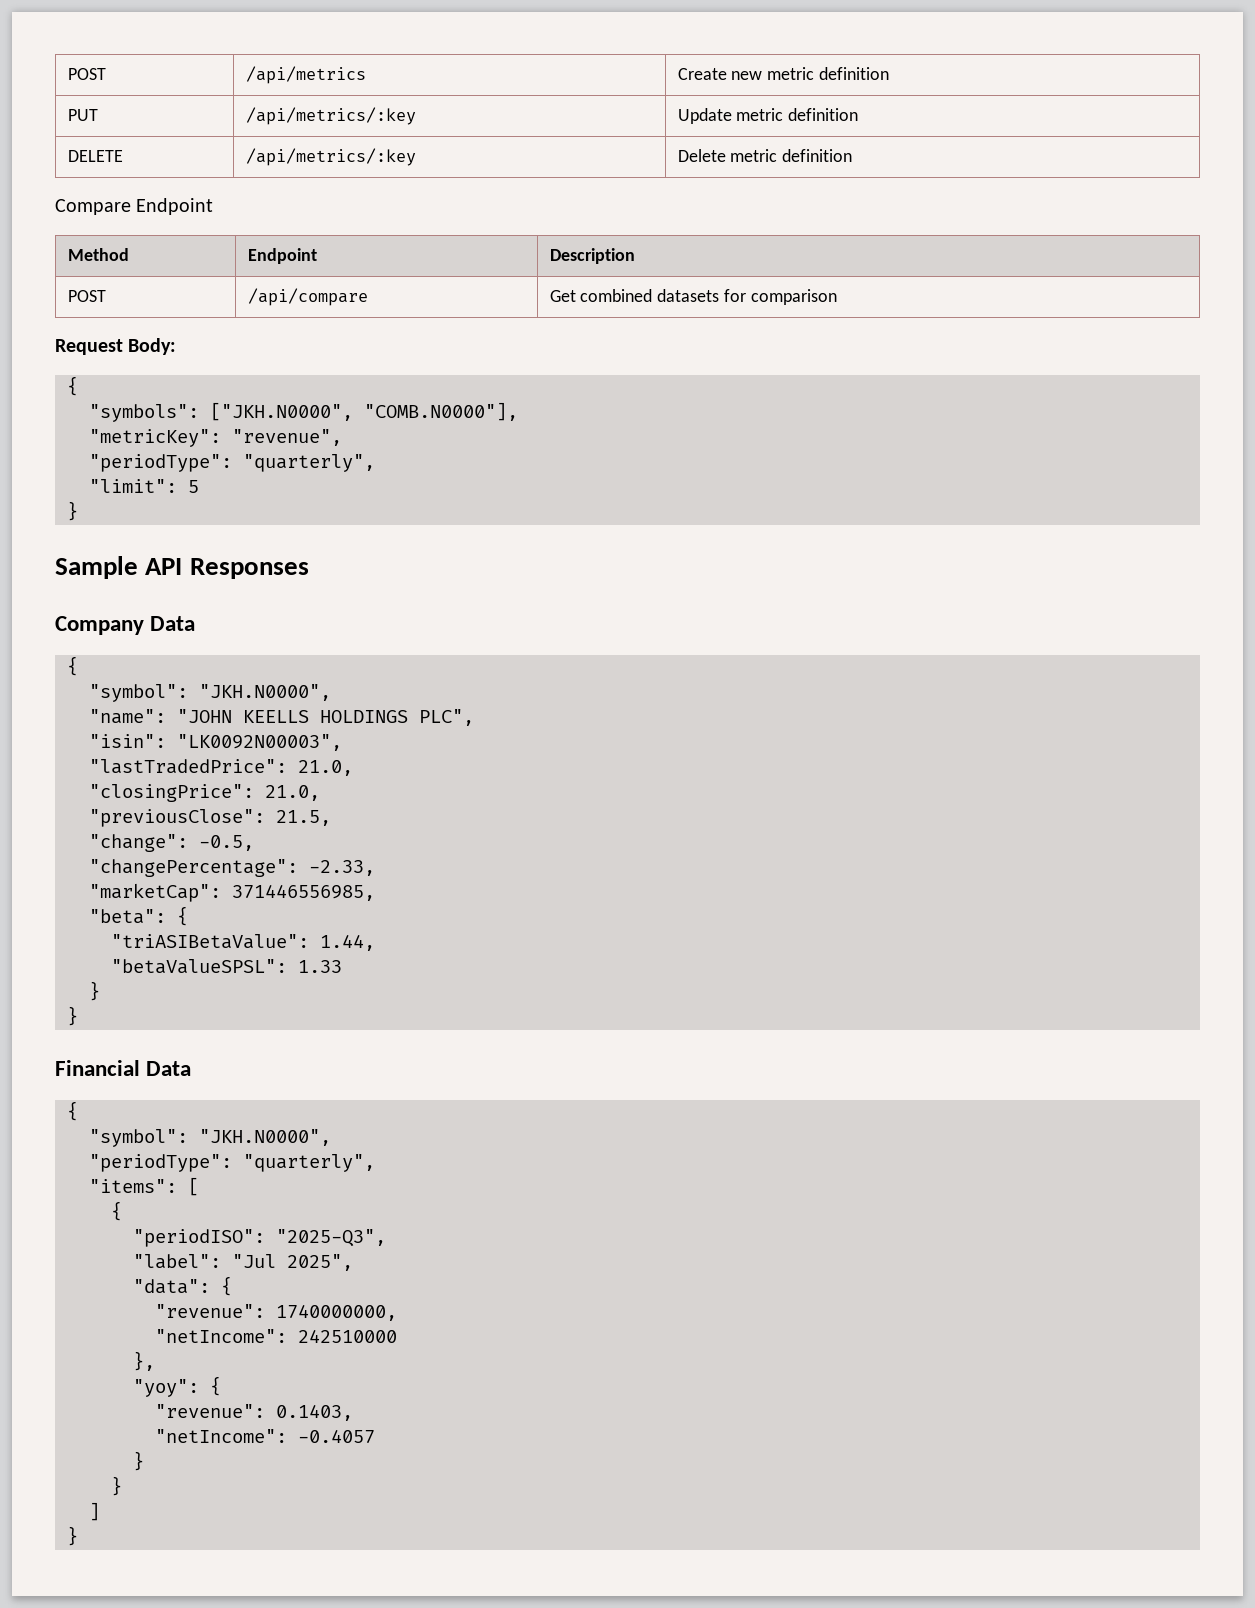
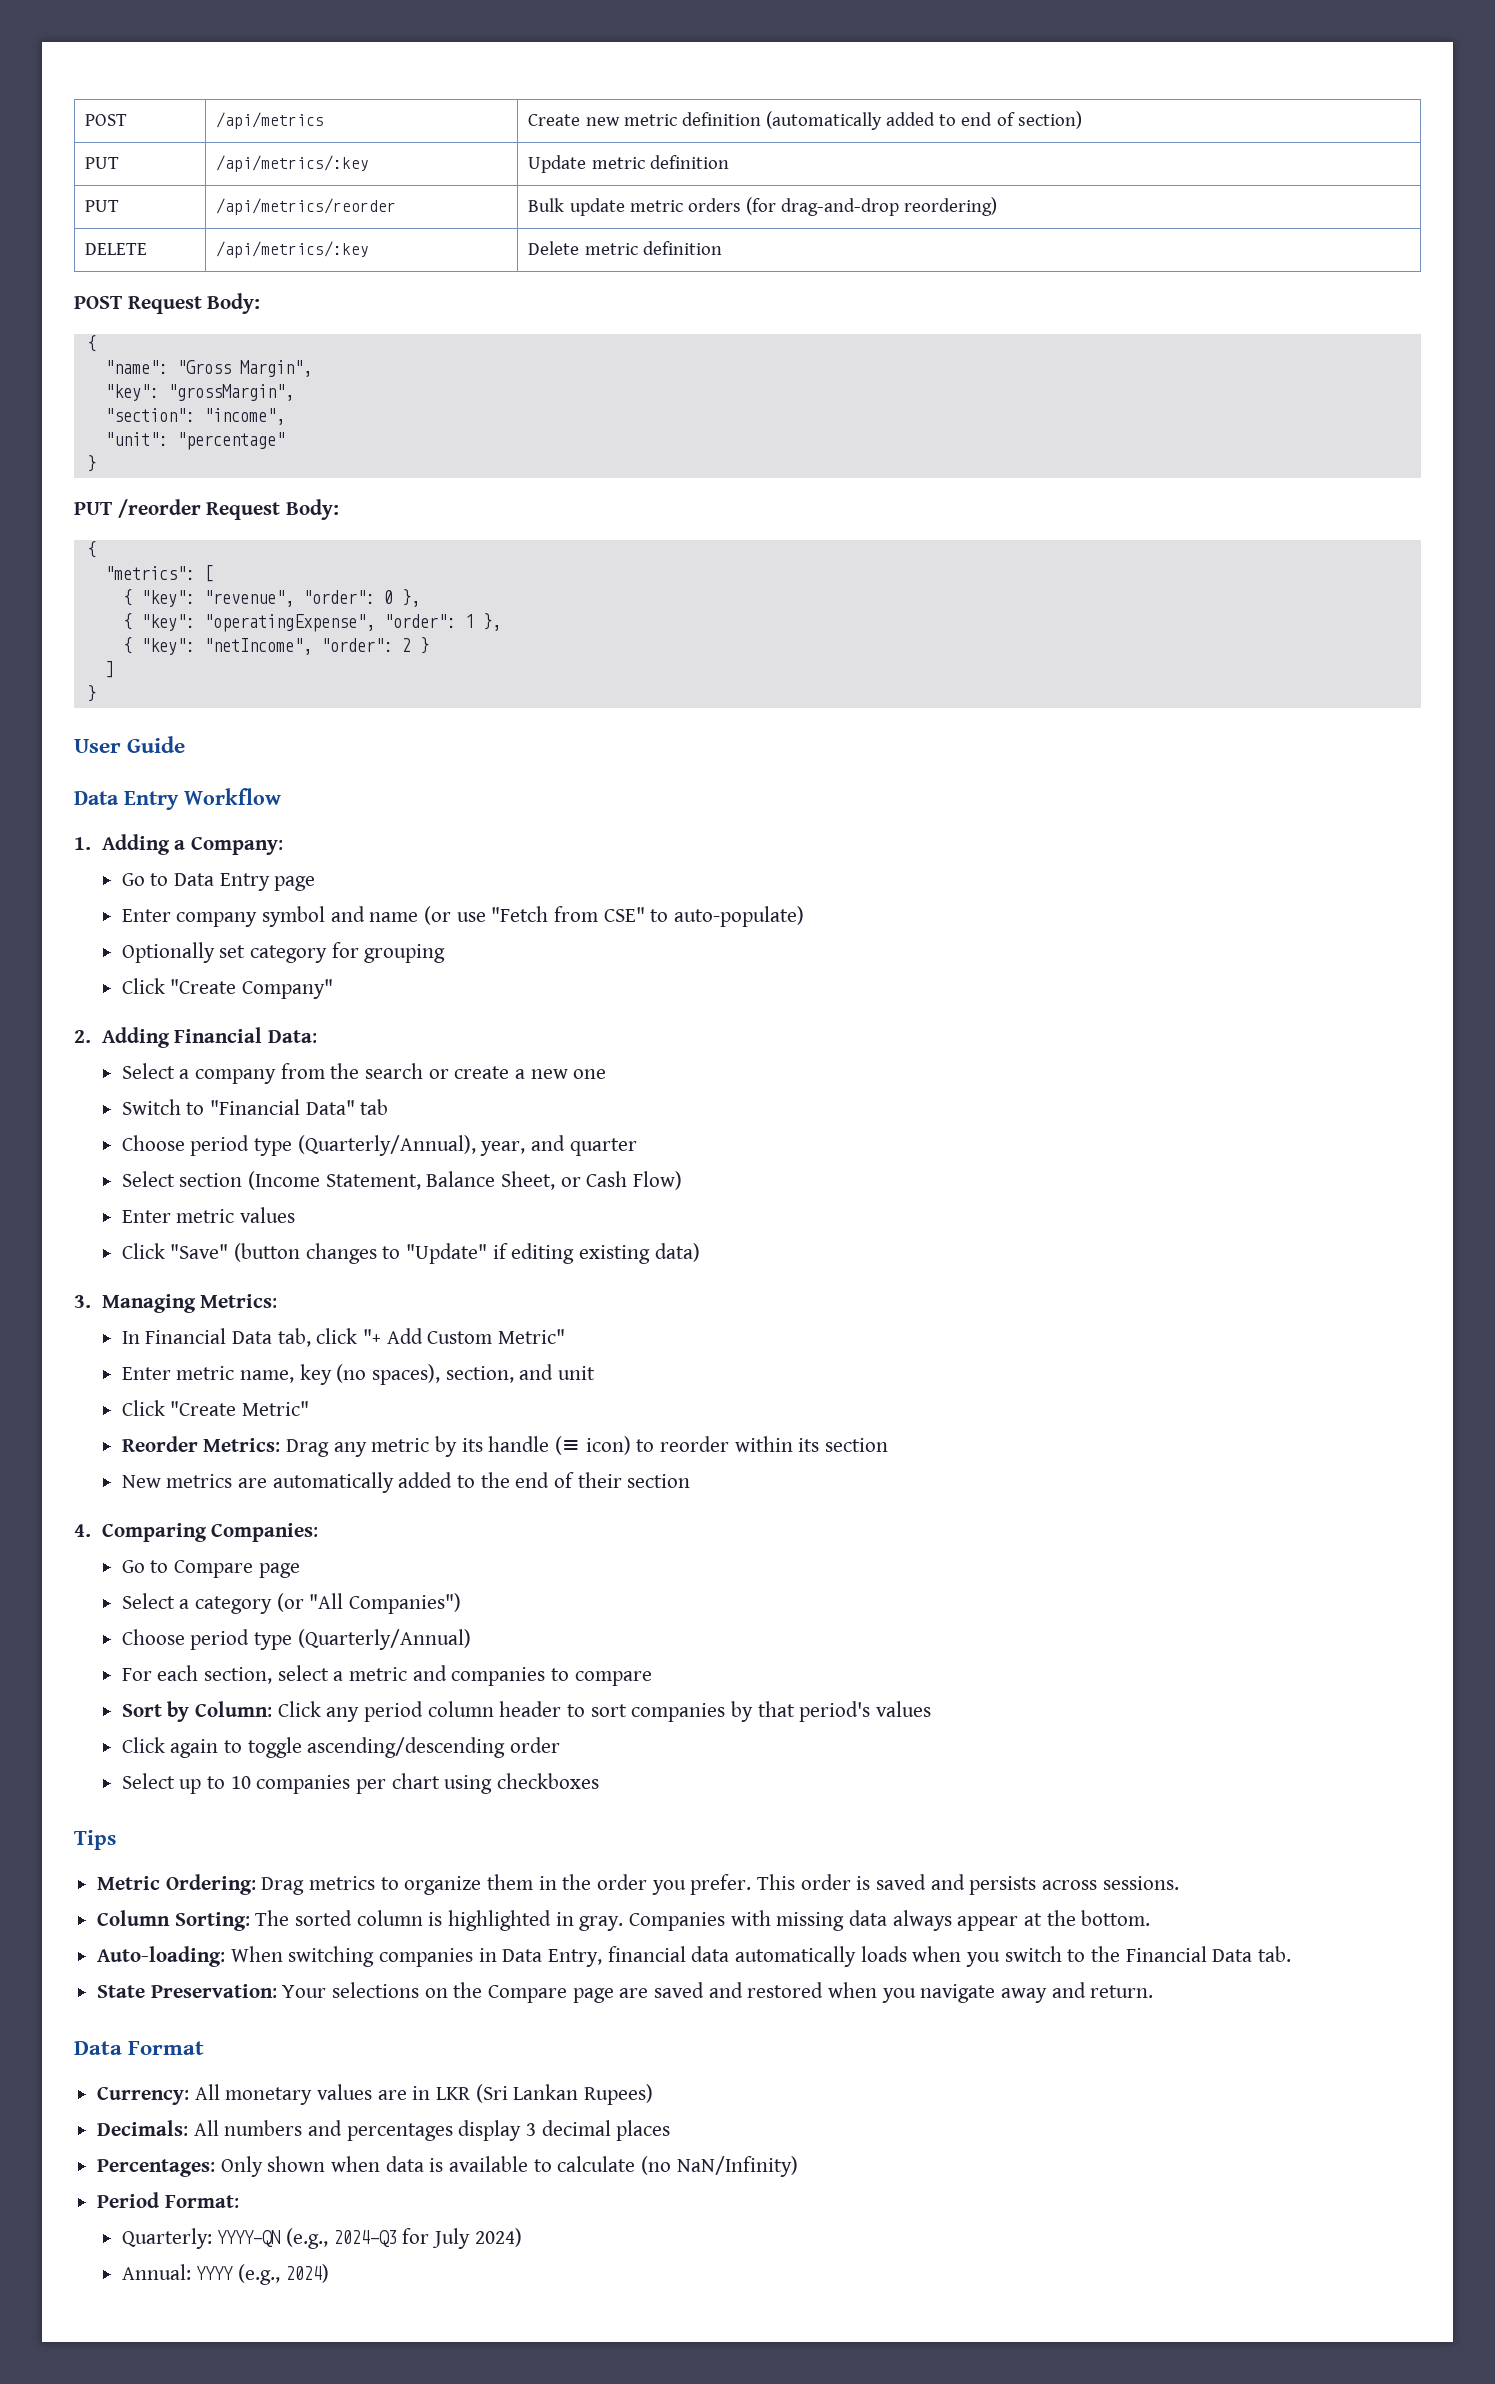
(890, 73) none -> [766,111,1082,130] (automatically added to end of section)
(859, 114) none -> [85,200,120,212] [216,198,397,215] [528,197,998,216] // PUT | /api/metrics/reorder | Bulk update metric orders (for drag-and-drop reordering)
[55,198,214,215] [67,248,129,261] [247,248,317,264] [549,248,635,264] [67,290,106,302] [247,288,368,306] [549,289,837,305] [55,338,177,355] [67,376,78,396] [89,402,518,422] [89,429,342,447] [89,454,375,472] [89,479,199,493] [67,501,78,521] [55,556,309,579] [55,616,196,635] [67,656,78,676] [89,684,331,702] [89,709,474,726] [89,734,342,751] [89,759,353,776] [89,784,320,802] [89,809,331,827] [89,834,254,852] [89,859,375,877] [89,883,375,902] [89,906,188,926] [111,934,375,951] [111,959,342,974] [89,981,100,1001] [67,1006,78,1026] [55,1060,192,1076] [67,1101,78,1121] [89,1129,331,1147] [89,1154,375,1172] [89,1177,199,1196] [111,1201,122,1221] [133,1229,386,1247] [133,1254,353,1271] [133,1276,232,1296] [155,1304,397,1321] [155,1329,397,1343] [133,1351,155,1371] [133,1376,221,1397] [155,1404,353,1421] [155,1429,375,1443] [133,1451,144,1471] [111,1476,122,1496] [89,1502,100,1521] [67,1526,78,1546] Compare Endpoint // Method | Endpoint | Description // POST | /api/compare | Get combined datasets for comparison // Request Body: // { // "symbols": ["JKH.N0000", "COMB.N0000"], // "metricKey": "revenue", // "periodType": "quarterly", // "limit": 5 // } // Sample API Responses // Company Data // { // "symbol": "JKH.N0000", // "name": "JOHN KEELLS HOLDINGS PLC", // "isin": "LK0092N00003", // "lastTradedPrice": 21.0, // "closingPrice": 21.0, // "previousClose": 21.5, // "change": -0.5, // "changePercentage": -2.33, // "marketCap": 371446556985, // "beta": { // "triASIBetaValue": 1.44, // "betaValueSPSL": 1.33 // } // } // Financial Data // { // "symbol": "JKH.N0000", // "periodType": "quarterly", // "items": [ // { // "periodISO": "2025-Q3", // "label": "Jul 2025", // "data": { // "revenue": 1740000000, // "netIncome": 242510000 // }, // "yoy": { // "revenue": 0.1403, // "netIncome": -0.4057 // } // } // ] // } -> [74,293,261,314] [86,335,96,352] [104,360,312,377] [104,384,294,401] [104,408,285,425] [104,432,285,450] [86,455,96,472] [74,499,340,520] [86,541,96,558] [104,565,213,582] [122,589,420,607] [122,613,501,632] [122,637,429,655] [104,661,114,678] [86,685,96,702] [74,736,186,753] [74,788,281,810] [74,834,283,855] [121,873,316,891] [121,906,805,927] [121,942,446,963] [121,978,334,999] [74,1027,317,1048] [121,1063,607,1084] [121,1099,389,1115] [121,1135,637,1156] [121,1171,683,1190] [121,1207,296,1223] [121,1243,700,1264] [74,1294,278,1313] [121,1328,566,1347] [121,1364,596,1385] [121,1400,310,1416] [121,1436,889,1457] [121,1472,691,1493] [74,1523,319,1542] [121,1560,300,1578] [121,1593,462,1614] [121,1629,471,1650] [121,1665,652,1686] [121,1701,932,1722] [121,1737,561,1758] [121,1773,600,1794] [74,1830,116,1850] [97,1874,1179,1895] [97,1910,1151,1931] [97,1946,1292,1967] [97,1982,1154,2003] [74,2041,205,2055] [97,2084,654,2105] [97,2120,671,2141] [97,2156,798,2177] [97,2192,239,2208] [121,2228,522,2249] [121,2264,329,2285] POST Request Body: // { // "name": "Gross Margin", // "key": "grossMargin", // "section": "income", // "unit": "percentage" // } // PUT /reorder Request Body: // { // "metrics": [ // { "key": "revenue", "order": 0 }, // { "key": "operatingExpense", "order": 1 }, // { "key": "netIncome", "order": 2 } // ] // } // User Guide // Data Entry Workflow // 1. Adding a Company: // Go to Data Entry page // Enter company symbol and name (or use "Fetch from CSE" to auto-populate) // Optionally set category for grouping // Click "Create Company" // 2. Adding Financial Data: // Select a company from the search or create a new one // Switch to "Financial Data" tab // Choose period type (Quarterly/Annual), year, and quarter // Select section (Income Statement, Balance Sheet, or Cash Flow) // Enter metric values // Click "Save" (button changes to "Update" if editing existing data) // 3. Managing Metrics: // In Financial Data tab, click "+ Add Custom Metric" // Enter metric name, key (no spaces), section, and unit // Click "Create Metric" // Reorder Metrics: Drag any metric by its handle (≡ icon) to reorder within its section // New metrics are automatically added to the end of their section // 4. Comparing Companies: // Go to Compare page // Select a category (or "All Companies") // Choose period type (Quarterly/Annual) // For each section, select a metric and companies to compare // Sort by Column: Click any period column header to sort companies by that period's values // Click again to toggle ascending/descending order // Select up to 10 companies per chart using checkboxes // Tips // Metric Ordering: Drag metrics to organize them in the order you prefer. This order is saved and persists across sessions. // Column Sorting: The sorted column is highlighted in gray. Companies with missing data always appear at the bottom. // Auto-loading: When switching companies in Data Entry, financial data automatically loads when you switch to the Financial Data tab. // State Preservation: Your selections on the Compare page are saved and restored when you navigate away and return. // Data Format // Currency: All monetary values are in LKR (Sri Lankan Rupees) // Decimals: All numbers and percentages display 3 decimal places // Percentages: Only shown when data is available to calculate (no NaN/Infinity) // Period Format: // Quarterly: YYYY-QN (e.g., 2024-Q3 for July 2024) // Annual: YYYY (e.g., 2024)

